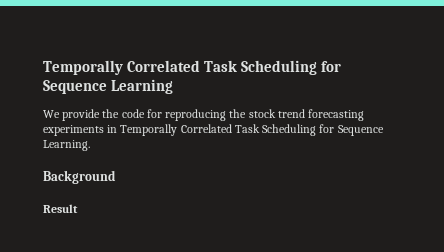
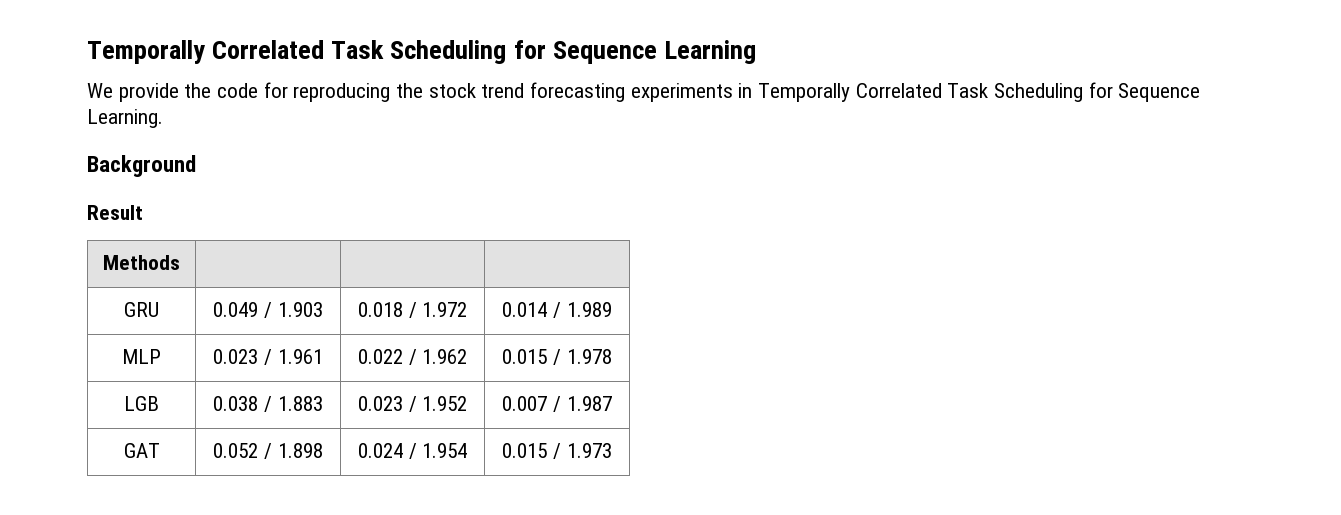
(78, 208) none -> [103,255,180,270] [124,302,159,317] [213,302,323,318] [357,302,468,318] [502,302,612,318] [122,349,161,364] [213,349,323,365] [357,349,468,365] [502,349,612,365] [124,396,159,411] [213,396,323,412] [357,396,468,412] [502,396,612,412] [123,443,160,458] [213,443,323,459] [357,443,468,459] [502,443,612,459] // Methods | | | // GRU | 0.049 / 1.903 | 0.018 / 1.972 | 0.014 / 1.989 // MLP | 0.023 / 1.961 | 0.022 / 1.962 | 0.015 / 1.978 // LGB | 0.038 / 1.883 | 0.023 / 1.952 | 0.007 / 1.987 // GAT | 0.052 / 1.898 | 0.024 / 1.954 | 0.015 / 1.973

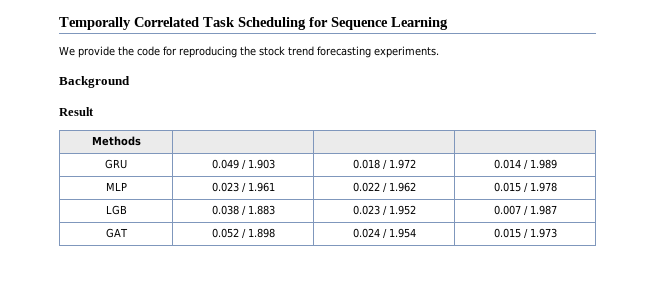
[630,82,1201,102] [87,109,163,128] experiments in Temporally Correlated Task Scheduling for Sequence Learning. -> [374,46,439,58] experiments.

